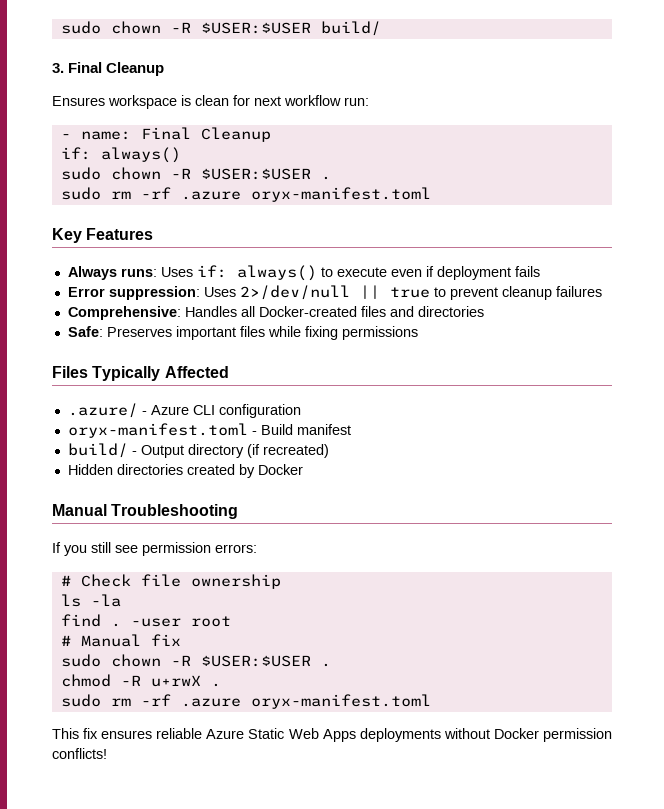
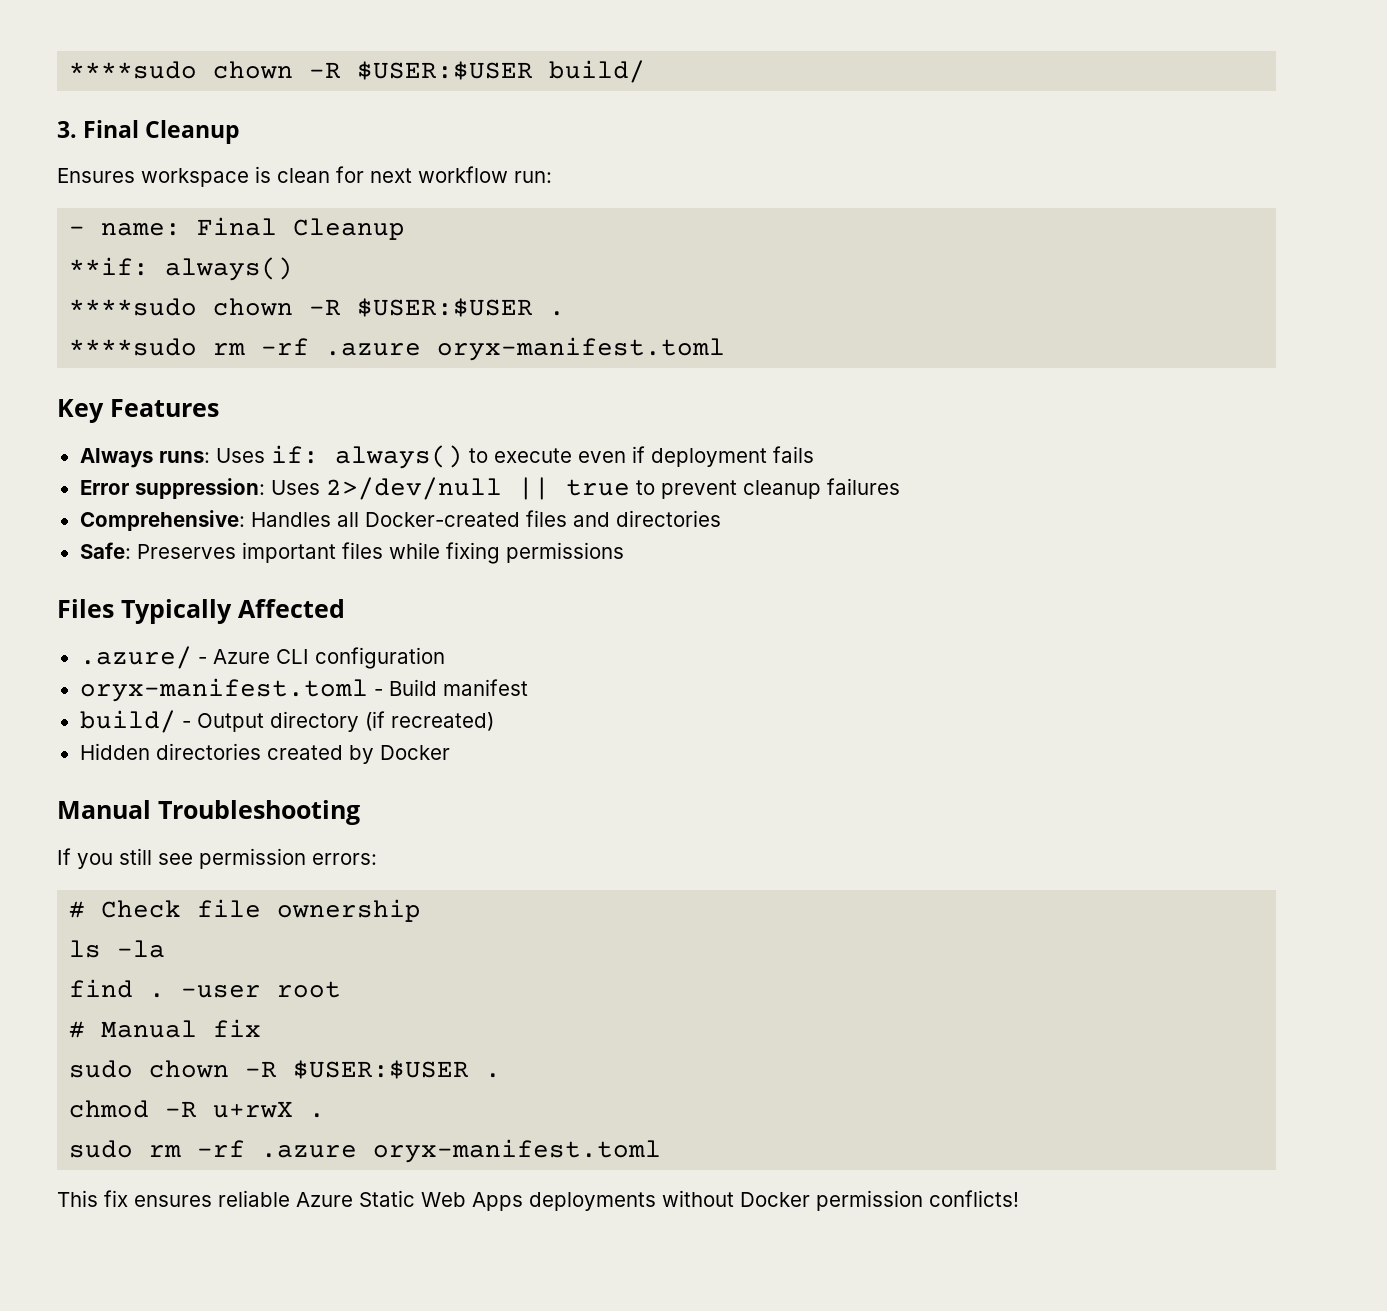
[60,21,101,34] sudo -> [69,61,198,79] ****sudo
[60,147,91,160] if: -> [69,257,150,276] **if:
[60,167,331,180] [60,187,101,200] sudo chown -R $USER:$USER . // sudo -> [69,298,566,317] [69,338,198,356] ****sudo chown -R $USER:$USER . // ****sudo

